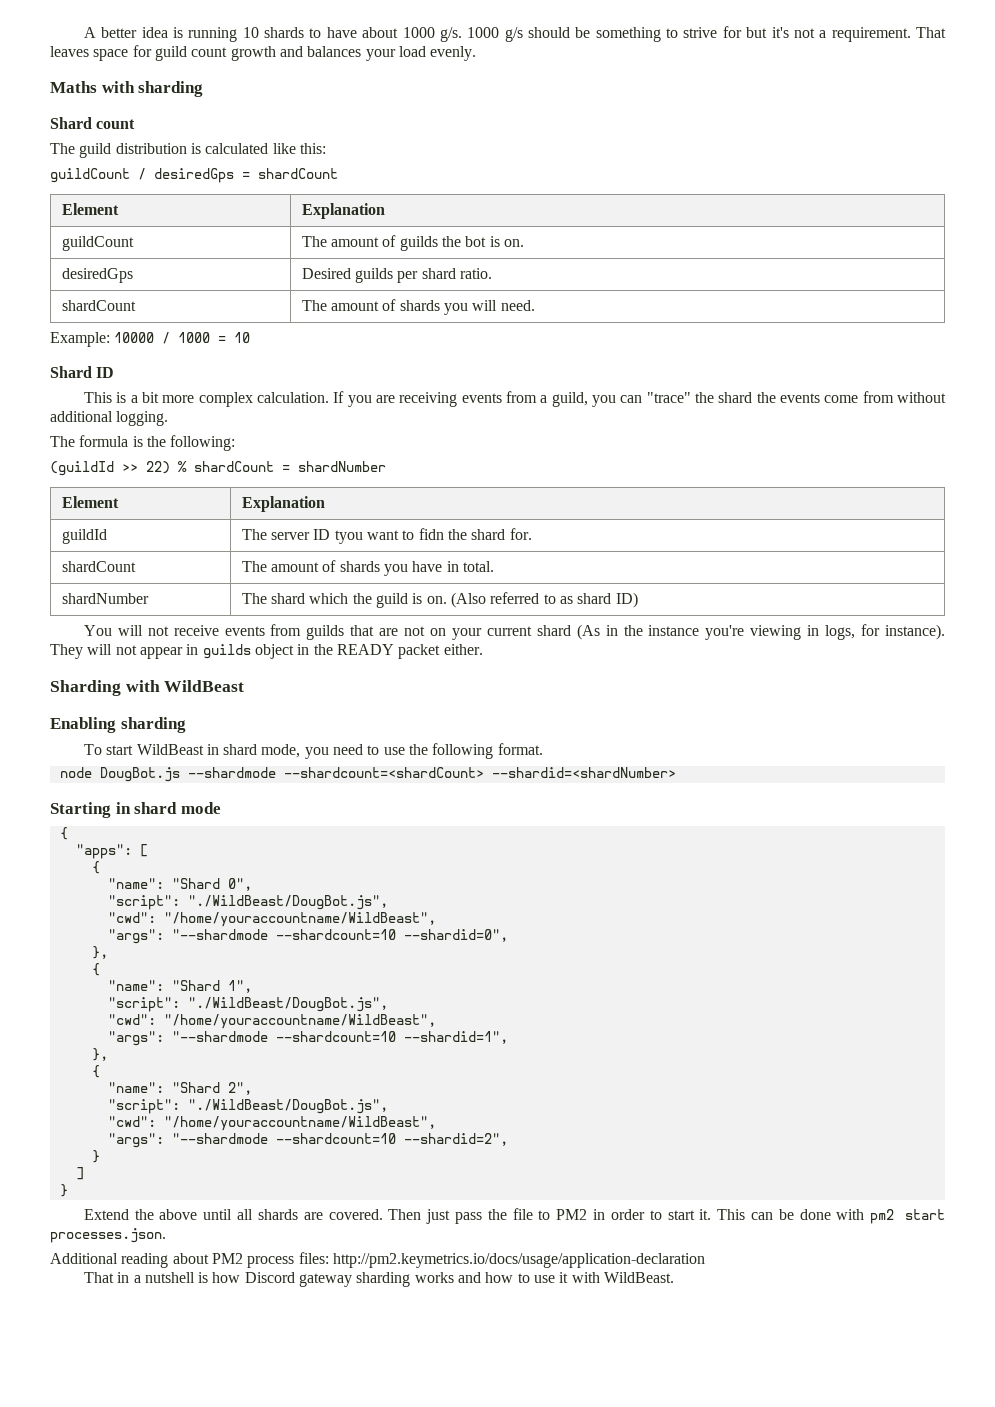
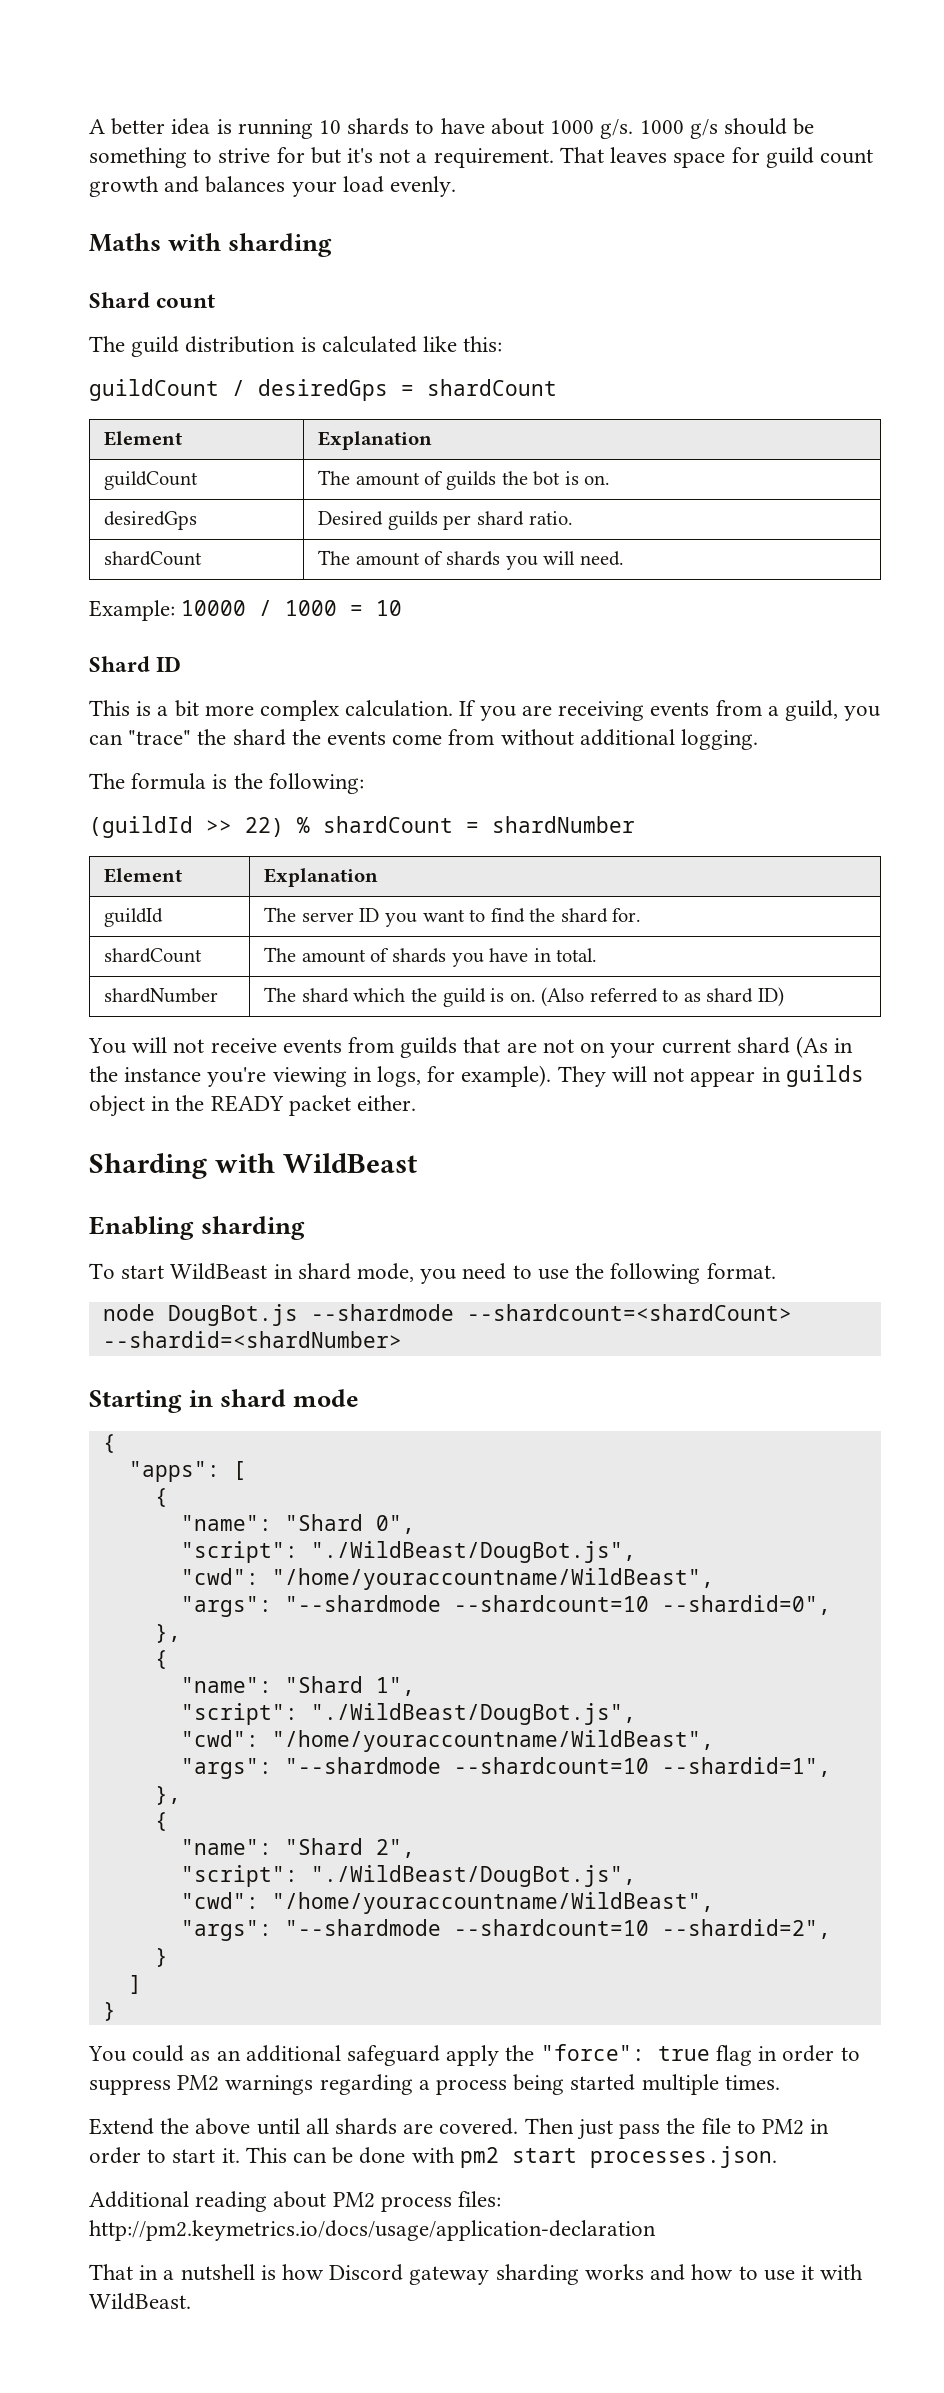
[334,530,363,544] tyou -> [384,913,417,927] you
[418,528,444,540] fidn -> [490,908,525,923] find
[885,624,945,640] instance). -> [461,1065,552,1087] example).
(68, 1190) none -> [88,2044,860,2066] [89,2074,780,2095] // You could as an additional safeguard apply the "force": true flag in order to suppress PM2 warnings regarding a process being started multiple times.

